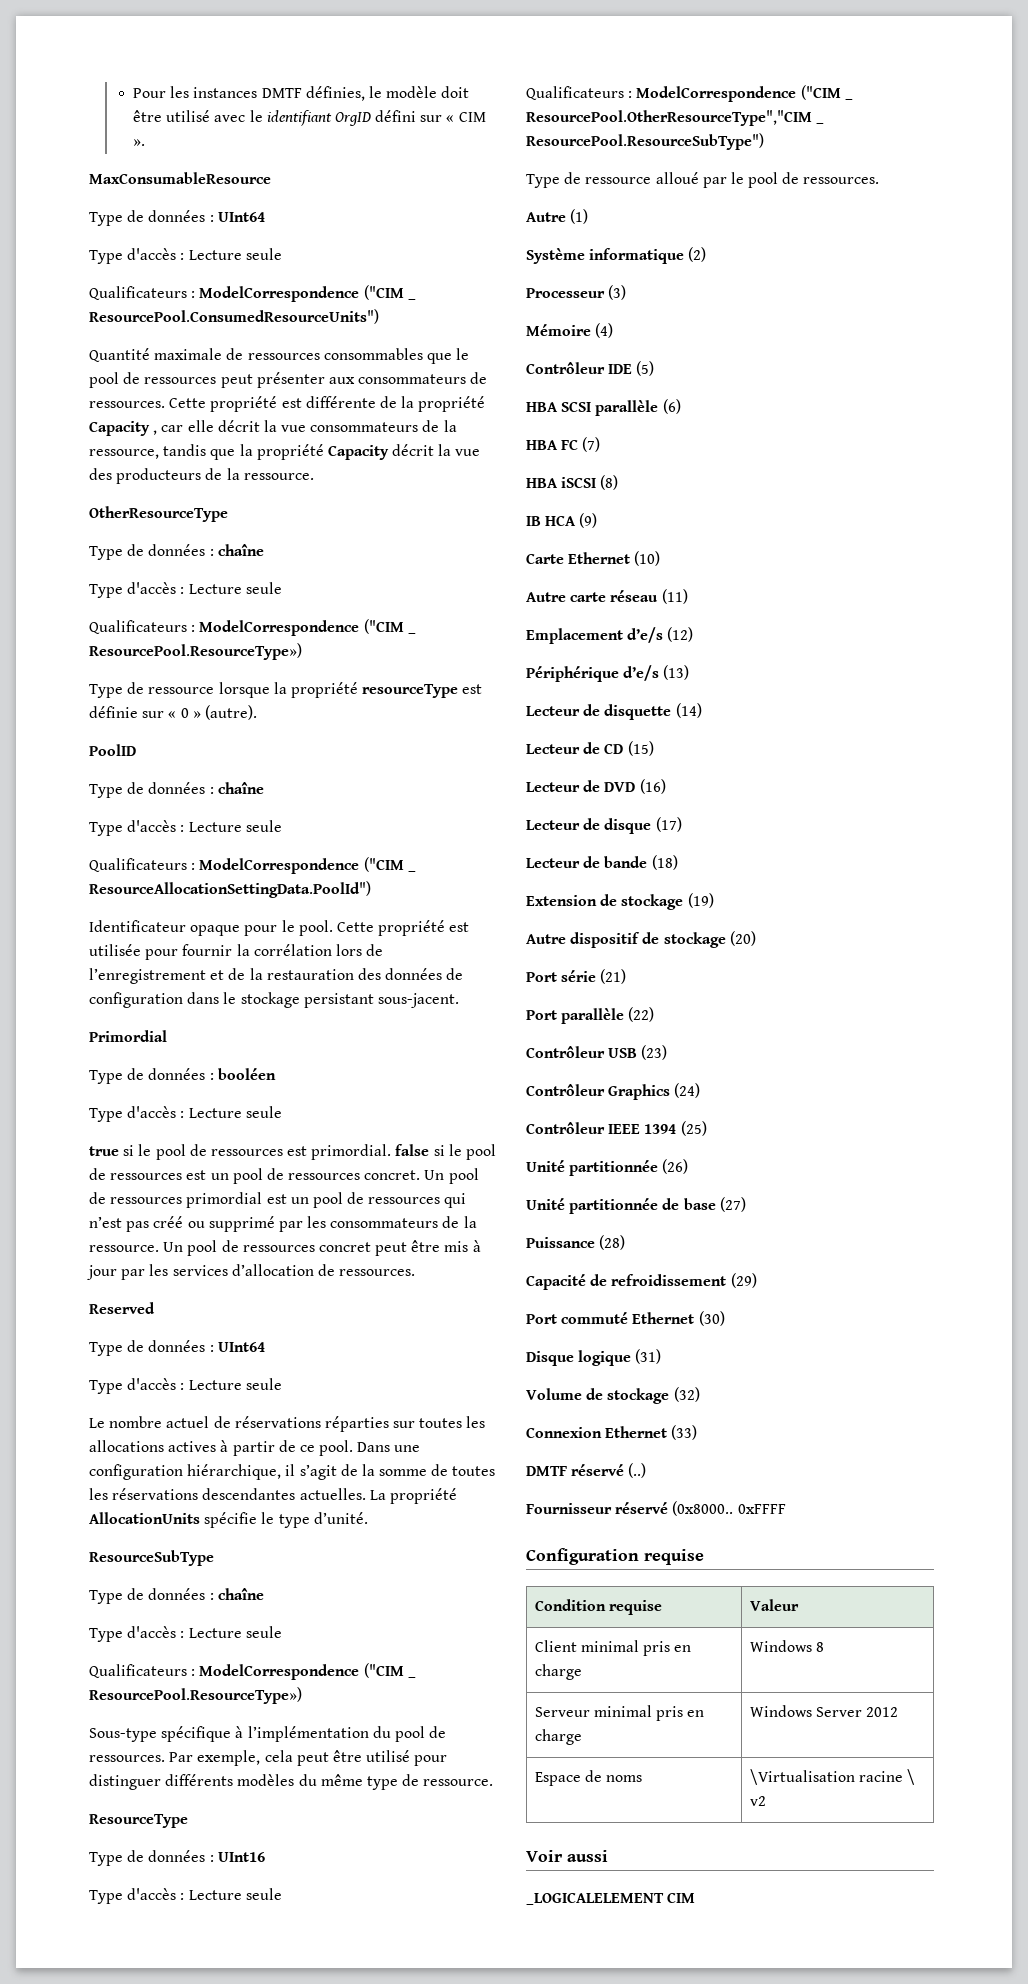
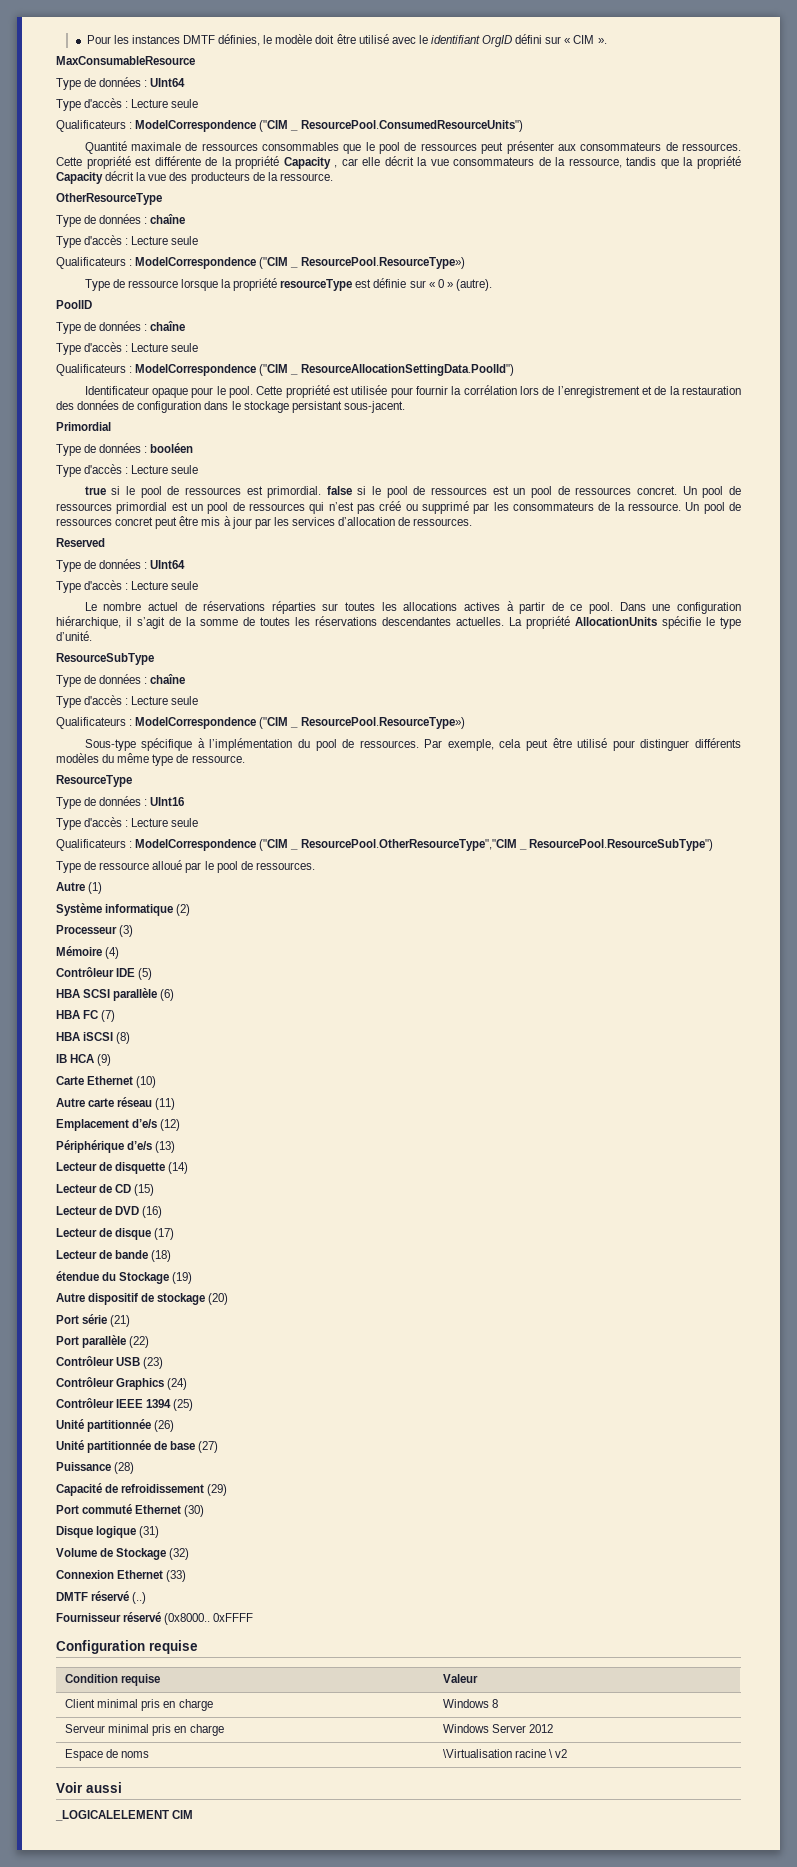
[526,894,684,910] Extension de stockage -> [56,1271,170,1284] étendue du Stockage
[607,1388,670,1404] stockage -> [116,1548,167,1560] Stockage

